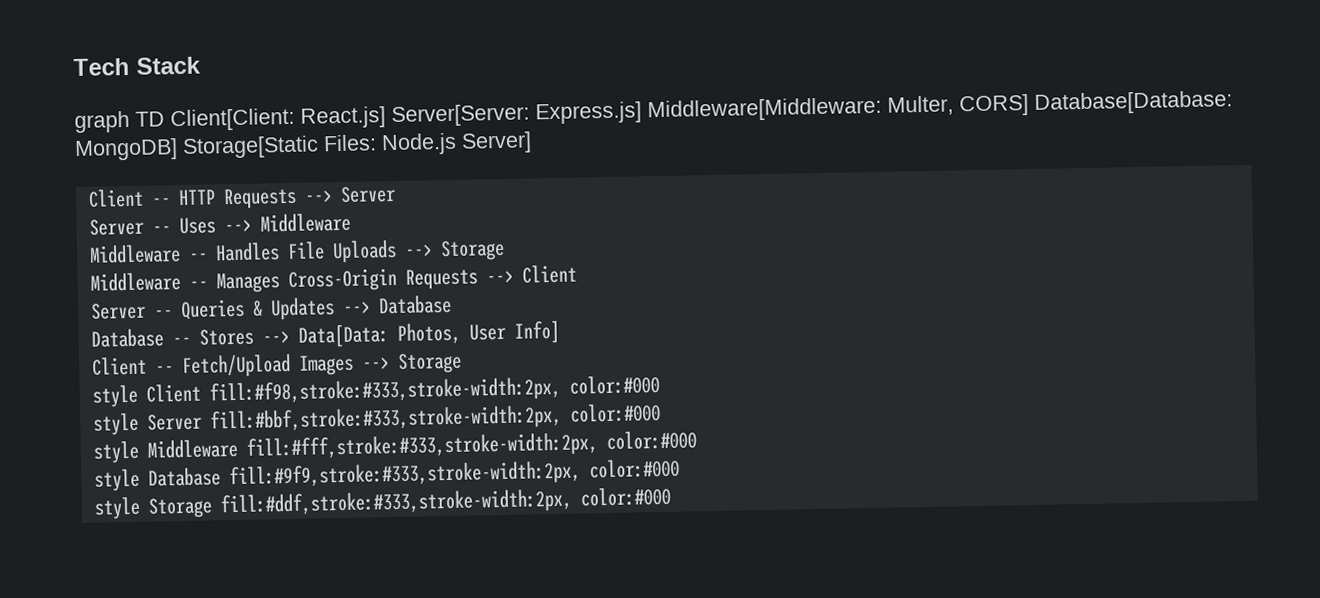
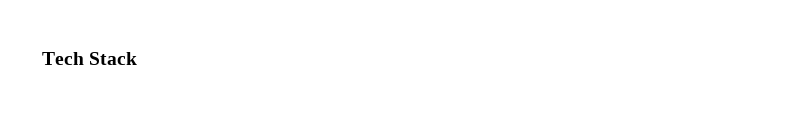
[74,90,1233,134] [74,131,532,161] [87,185,396,210] [88,212,351,236] [88,239,505,264] [89,264,577,294] [89,294,452,321] [90,320,560,348] [91,352,462,379] [91,375,660,408] [92,403,661,436] [92,430,697,464] [93,458,680,492] [93,486,671,520] // graph TD Client[Client: React.js] Server[Server: Express.js] Middleware[Middleware: Multer, CORS] Database[Database: MongoDB] Storage[Static Files: Node.js Server] // Client -- HTTP Requests --> Server // Server -- Uses --> Middleware // Middleware -- Handles File Uploads --> Storage // Middleware -- Manages Cross-Origin Requests --> Client // Server -- Queries & Updates --> Database // Database -- Stores --> Data[Data: Photos, User Info] // Client -- Fetch/Upload Images --> Storage // style Client fill:#f98,stroke:#333,stroke-width:2px, color:#000 // style Server fill:#bbf,stroke:#333,stroke-width:2px, color:#000 // style Middleware fill:#fff,stroke:#333,stroke-width:2px, color:#000 // style Database fill:#9f9,stroke:#333,stroke-width:2px, color:#000 // style Storage fill:#ddf,stroke:#333,stroke-width:2px, color:#000 -> (138, 58) none

